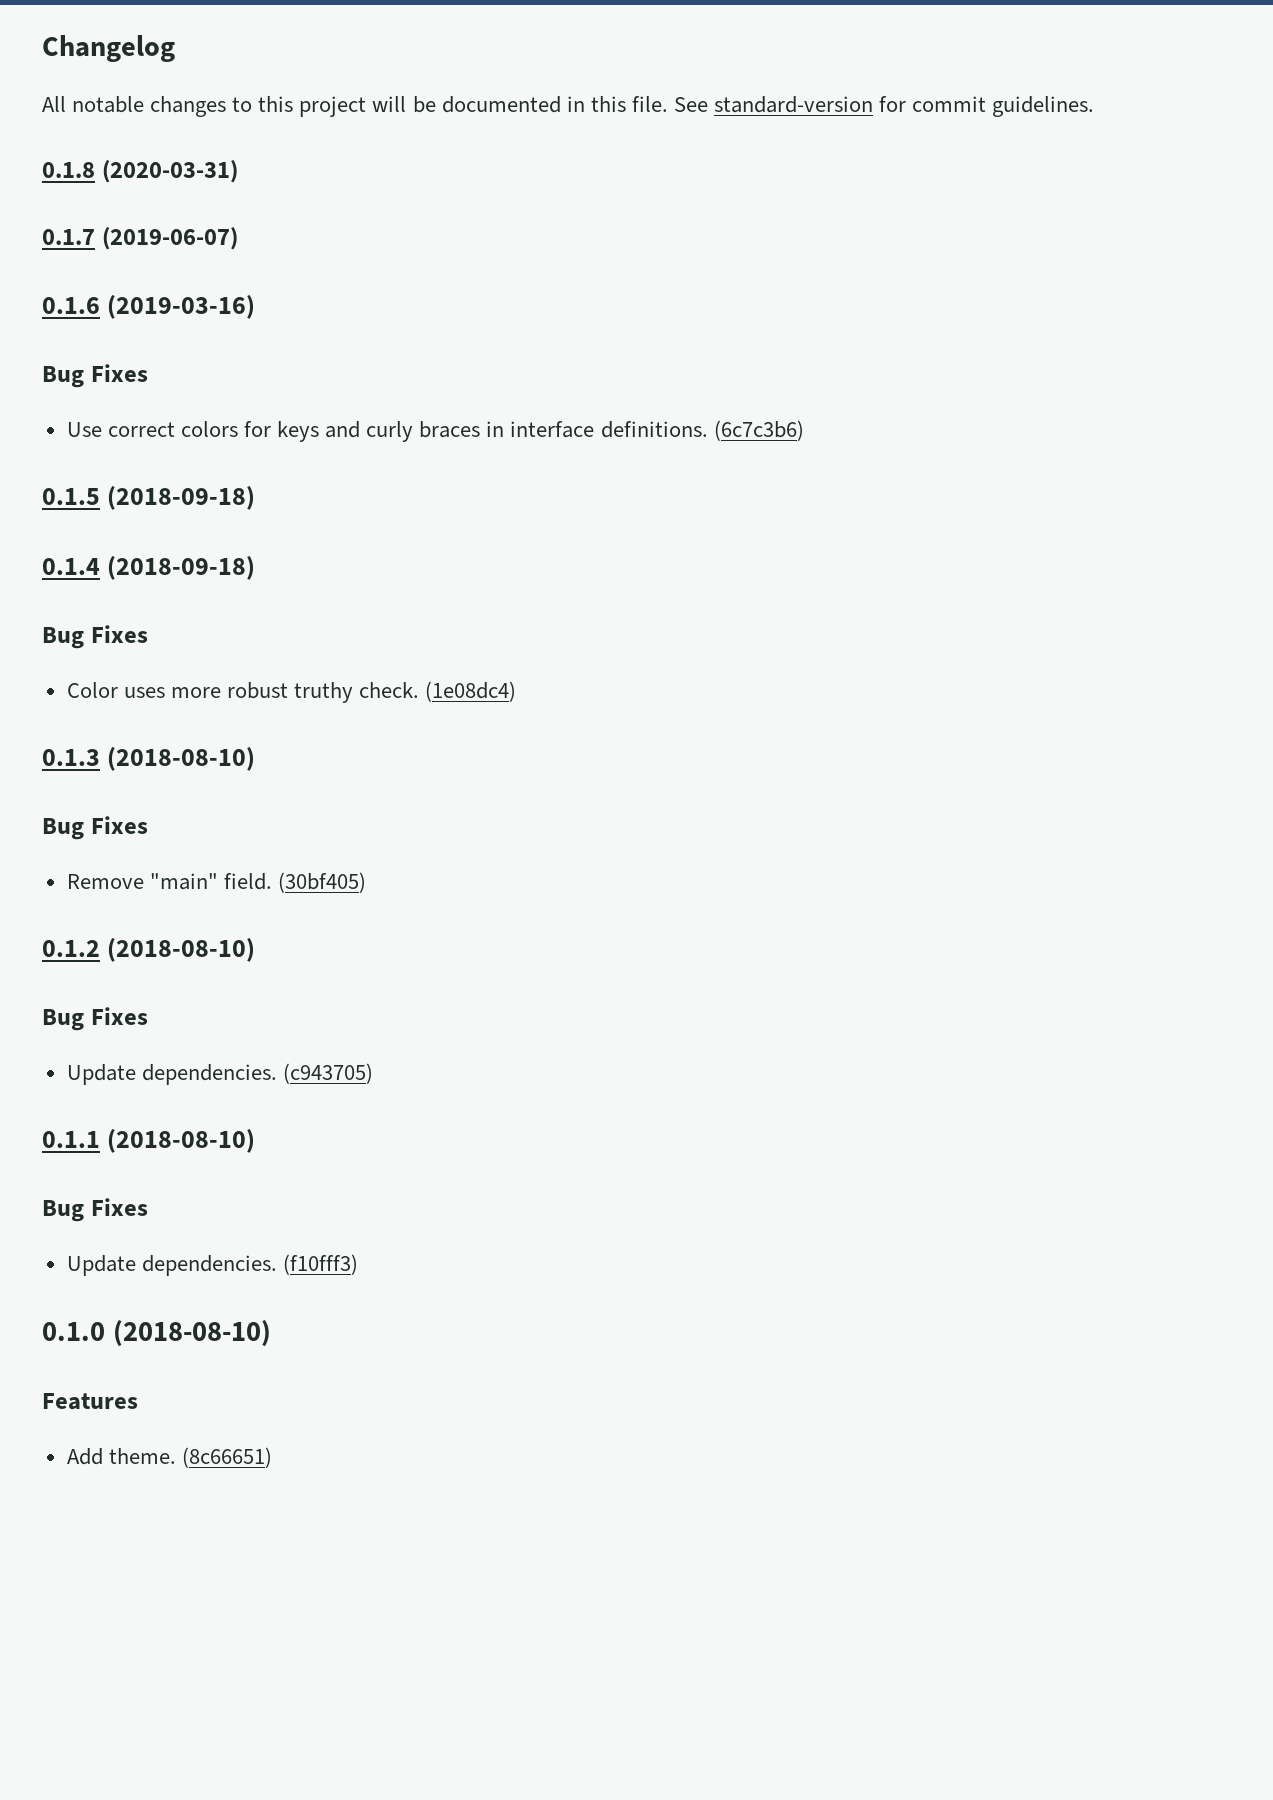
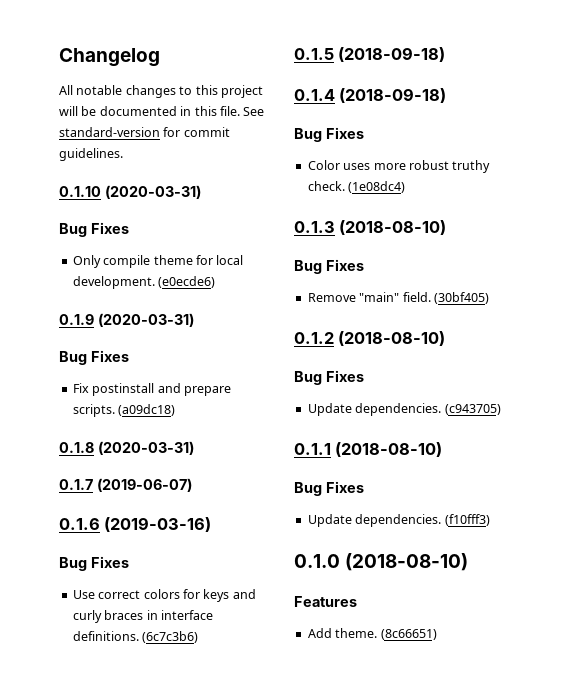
(1095, 106) none -> [59,185,201,199] [59,222,129,237] [72,255,244,268] [72,276,216,289] [59,313,194,327] [59,350,129,365] [72,383,231,396] [72,404,176,417] // 0.1.10 (2020-03-31) // Bug Fixes // Only compile theme for local development. (e0ecde6) // 0.1.9 (2020-03-31) // Bug Fixes // Fix postinstall and prepare scripts. (a09dc18)

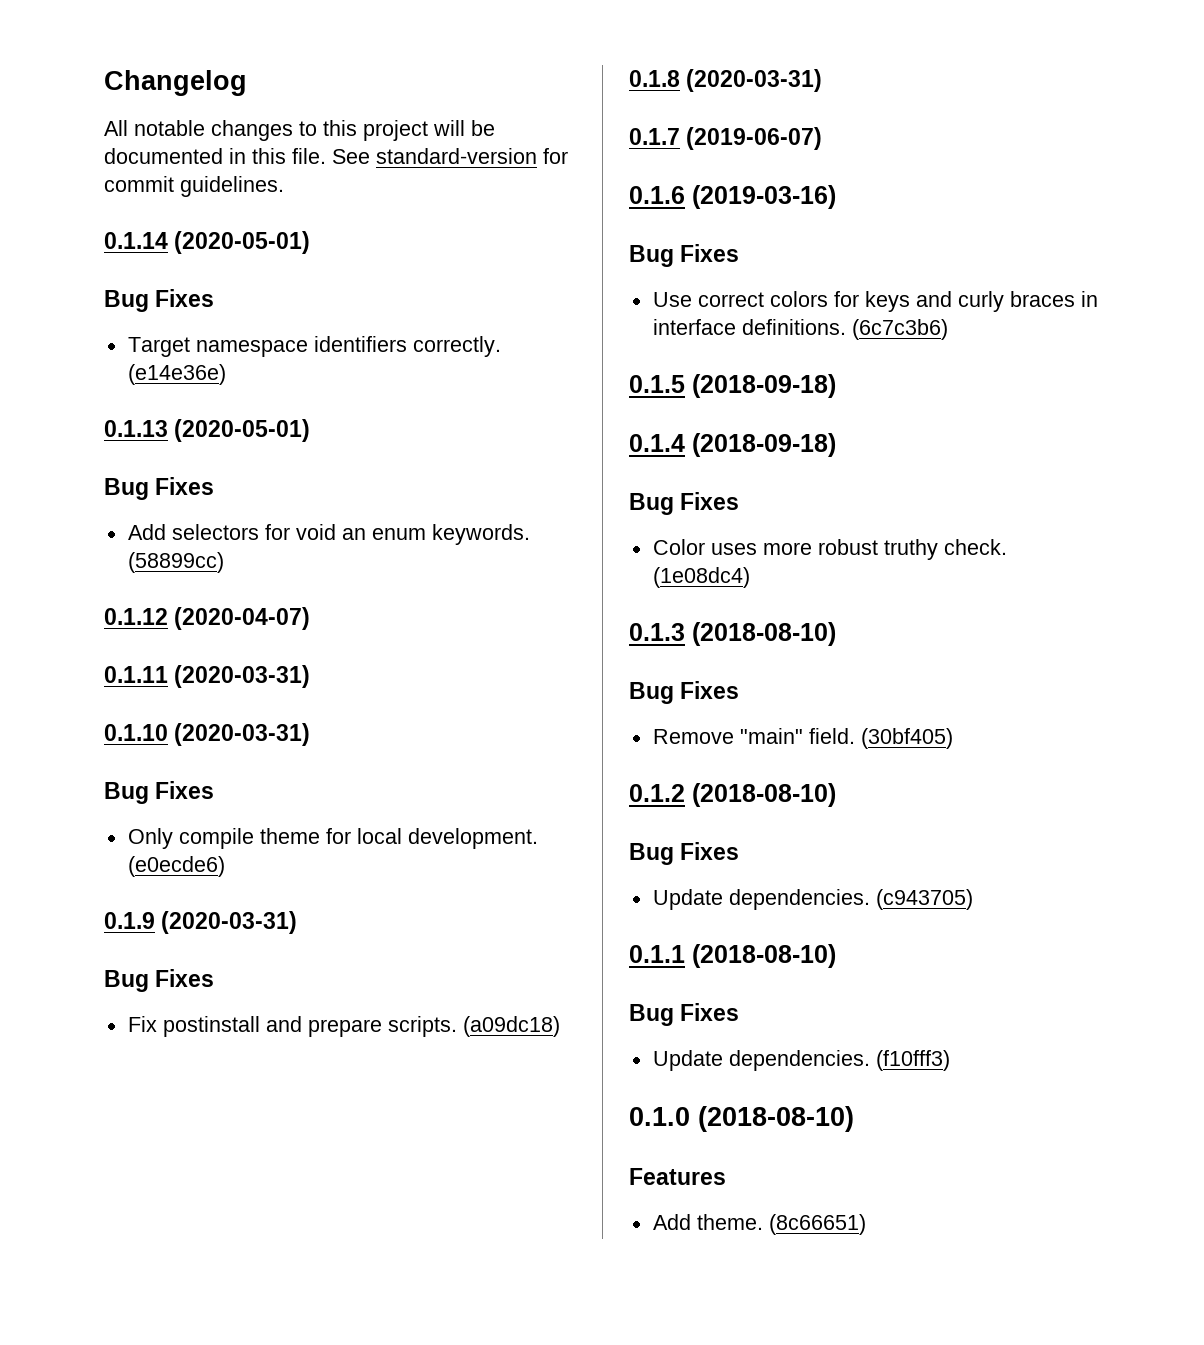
(123, 154) none -> [104,231,311,254] [104,289,215,312] [127,336,501,357] [127,364,226,385] [104,419,311,442] [104,477,215,500] [127,524,530,545] [127,552,224,573] [104,607,311,630] [104,665,311,688] // 0.1.14 (2020-05-01) // Bug Fixes // Target namespace identifiers correctly. (e14e36e) // 0.1.13 (2020-05-01) // Bug Fixes // Add selectors for void an enum keywords. (58899cc) // 0.1.12 (2020-04-07) // 0.1.11 (2020-03-31)

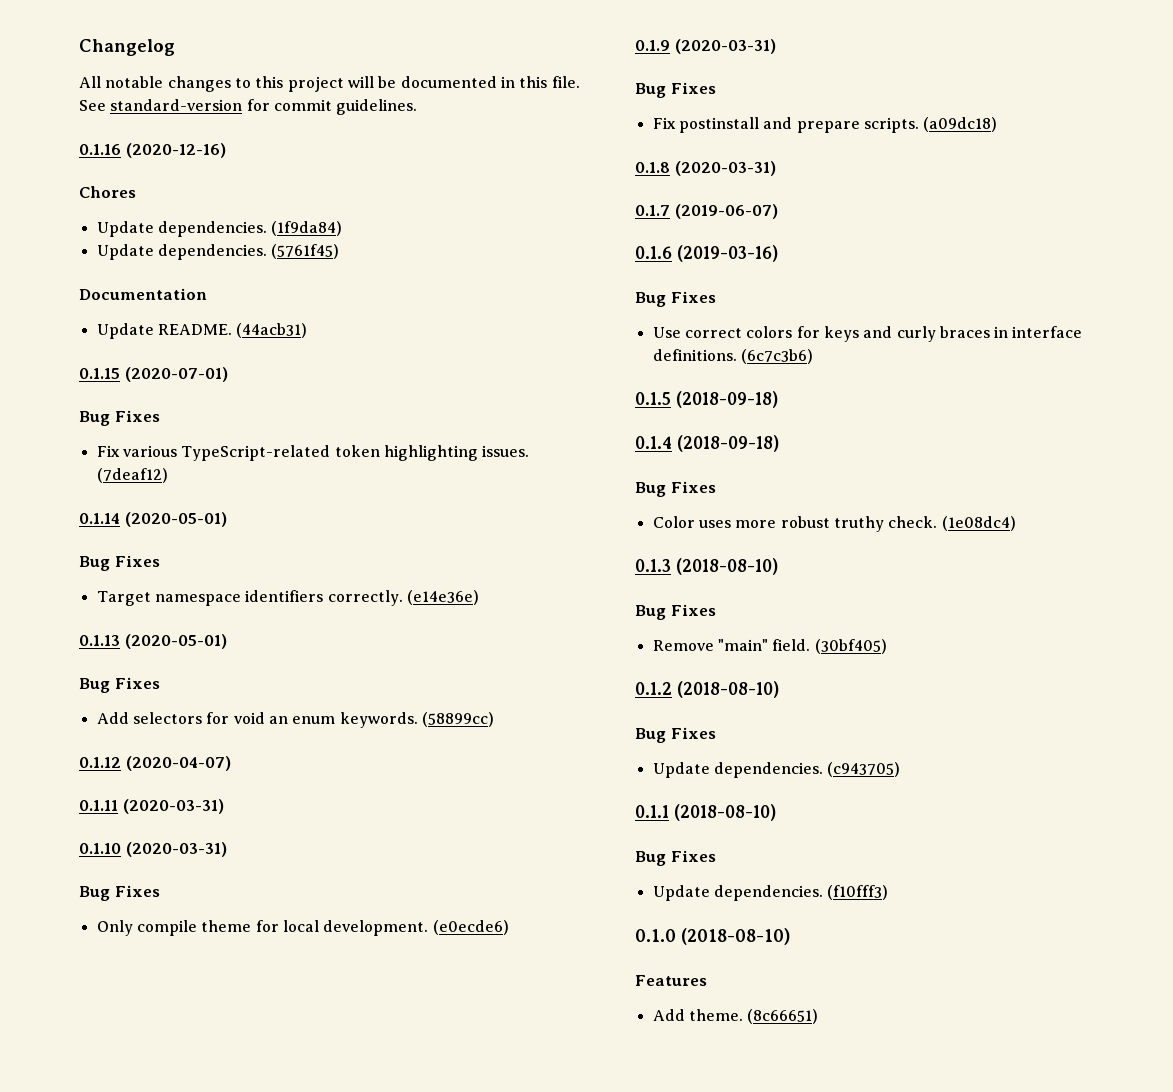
(284, 186) none -> [79,143,226,158] [79,186,136,198] [96,221,343,237] [96,244,340,260] [79,288,207,300] [96,323,308,339] [79,367,228,382] [79,410,160,426] [96,445,530,461] [96,468,168,483] // 0.1.16 (2020-12-16) // Chores // Update dependencies. (1f9da84) // Update dependencies. (5761f45) // Documentation // Update README. (44acb31) // 0.1.15 (2020-07-01) // Bug Fixes // Fix various TypeScript-related token highlighting issues. (7deaf12)

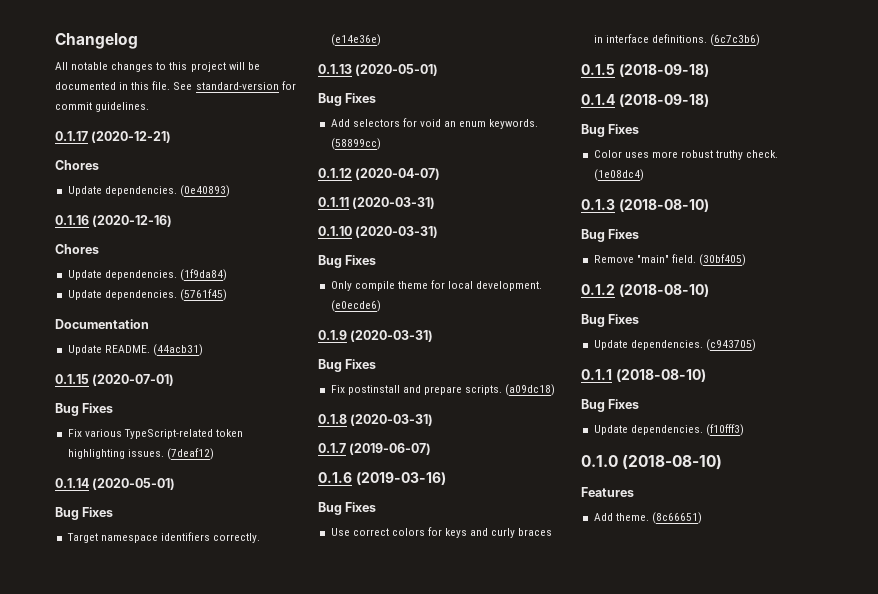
(418, 107) none -> [55,131,172,143] [55,160,99,170] [67,185,230,197] // 0.1.17 (2020-12-21) // Chores // Update dependencies. (0e40893)

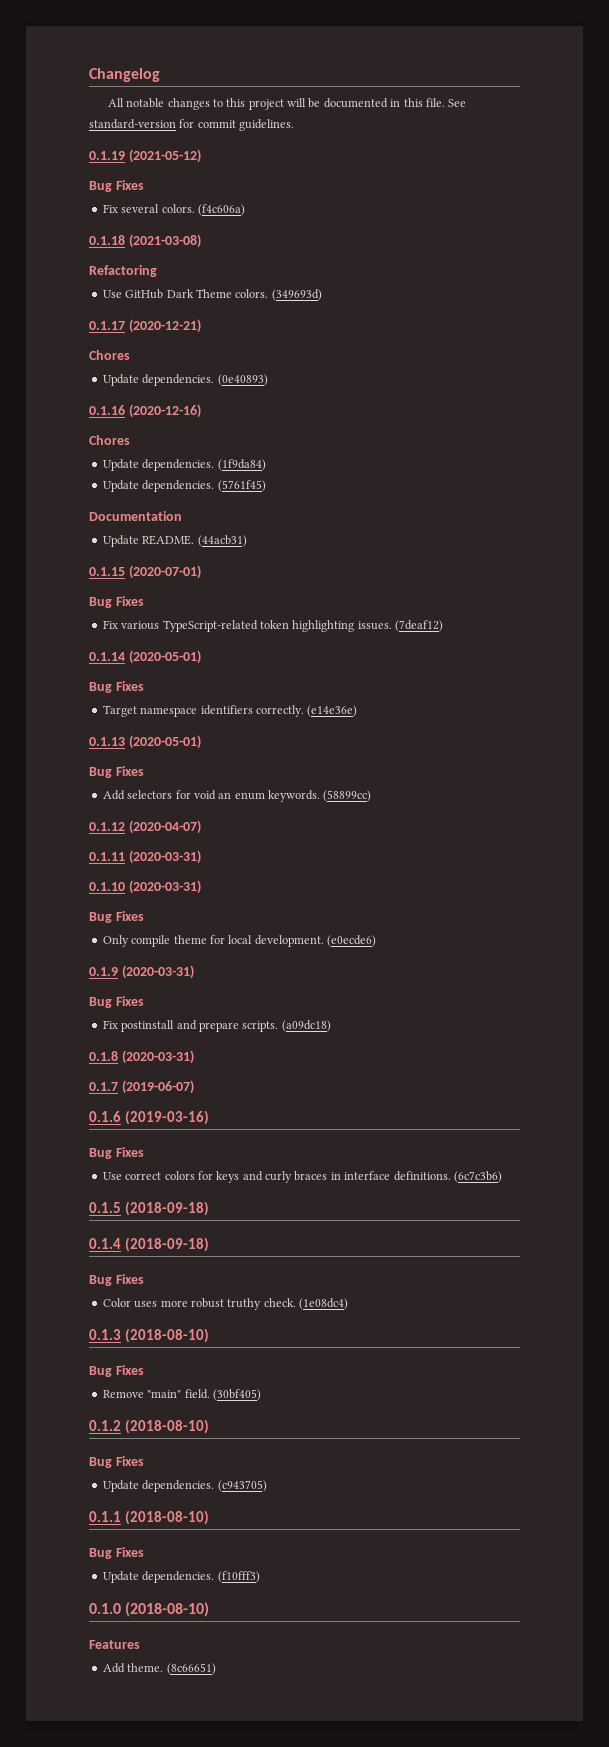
(150, 107) none -> [89,149,201,163] [89,180,144,192] [102,204,245,216] [89,234,201,248] [89,265,157,277] [102,289,322,301] // 0.1.19 (2021-05-12) // Bug Fixes // Fix several colors. (f4c606a) // 0.1.18 (2021-03-08) // Refactoring // Use GitHub Dark Theme colors. (349693d)

